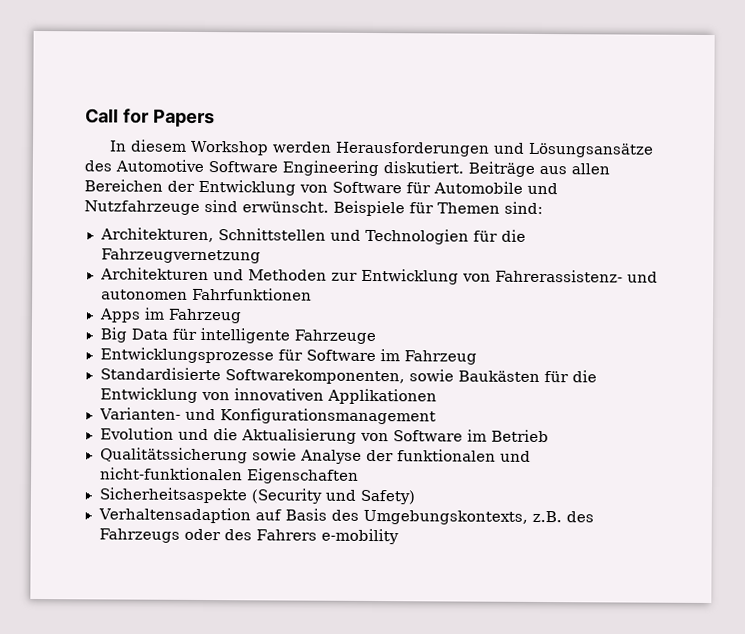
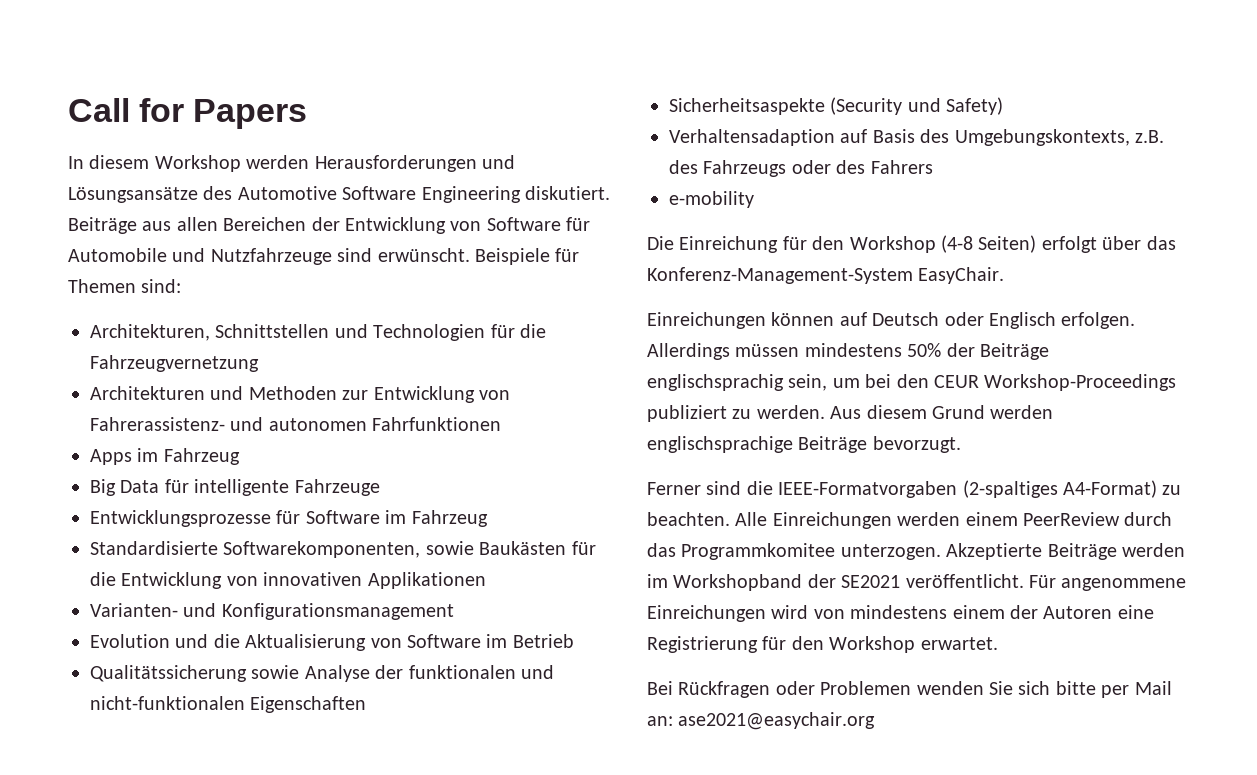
(318, 535) none -> (933, 167) //
(400, 536) none -> [647,235,1176,253] [647,267,1005,284] [647,312,1136,329] [647,343,1049,360] [647,374,1177,391] [647,405,1054,422] [647,436,961,453] [647,480,1182,498] [647,512,1173,529] [647,543,1185,560] [647,574,1187,591] [647,605,1154,622] [647,636,998,653] [647,681,1172,698] [647,712,876,730] // Die Einreichung für den Workshop (4-8 Seiten) erfolgt über das Konferenz-Management-System EasyChair. // Einreichungen können auf Deutsch oder Englisch erfolgen. Allerdings müssen mindestens 50% der Beiträge englischsprachig sein, um bei den CEUR Workshop-Proceedings publiziert zu werden. Aus diesem Grund werden englischsprachige Beiträge bevorzugt. // Ferner sind die IEEE-Formatvorgaben (2-spaltiges A4-Format) zu beachten. Alle Einreichungen werden einem PeerReview durch das Programmkomitee unterzogen. Akzeptierte Beiträge werden im Workshopband der SE2021 veröffentlicht. Für angenommene Einreichungen wird von mindestens einem der Autoren eine Registrierung für den Workshop erwartet. // Bei Rückfragen oder Problemen wenden Sie sich bitte per Mail an: ase2021@easychair.org

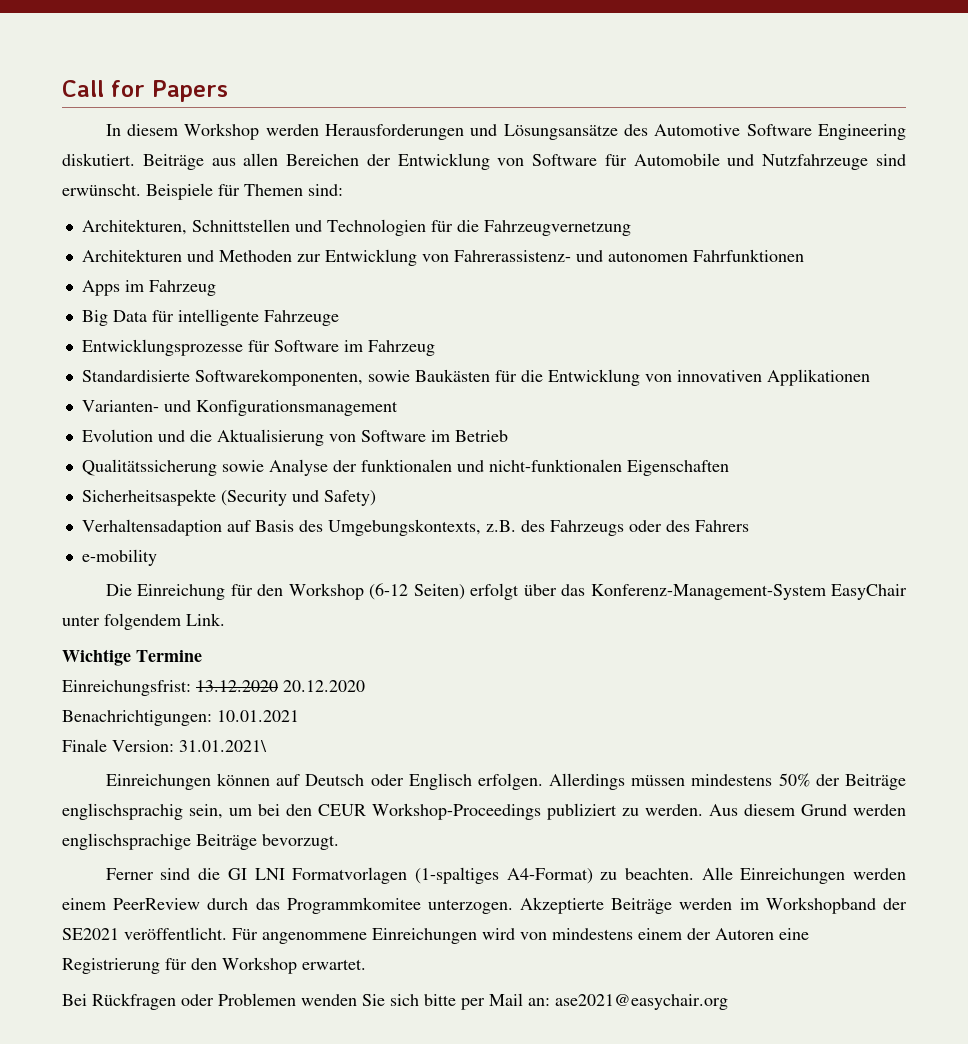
[941,235,973,253] (4-8 -> [369,583,409,600] (6-12
[918,267,1005,284] EasyChair. -> [831,584,907,600] [62,613,225,630] [62,649,202,666] [62,680,365,696] [62,710,299,726] [62,739,267,752] EasyChair unter folgendem Link. // Wichtige Termine // Einreichungsfrist: 13.12.2020 20.12.2020 // Benachrichtigungen: 10.01.2021 // Finale Version: 31.01.2021\
[778,480,1058,498] IEEE-Formatvorgaben (2-spaltiges -> [227,867,499,884] GI LNI Formatvorlagen (1-spaltiges

